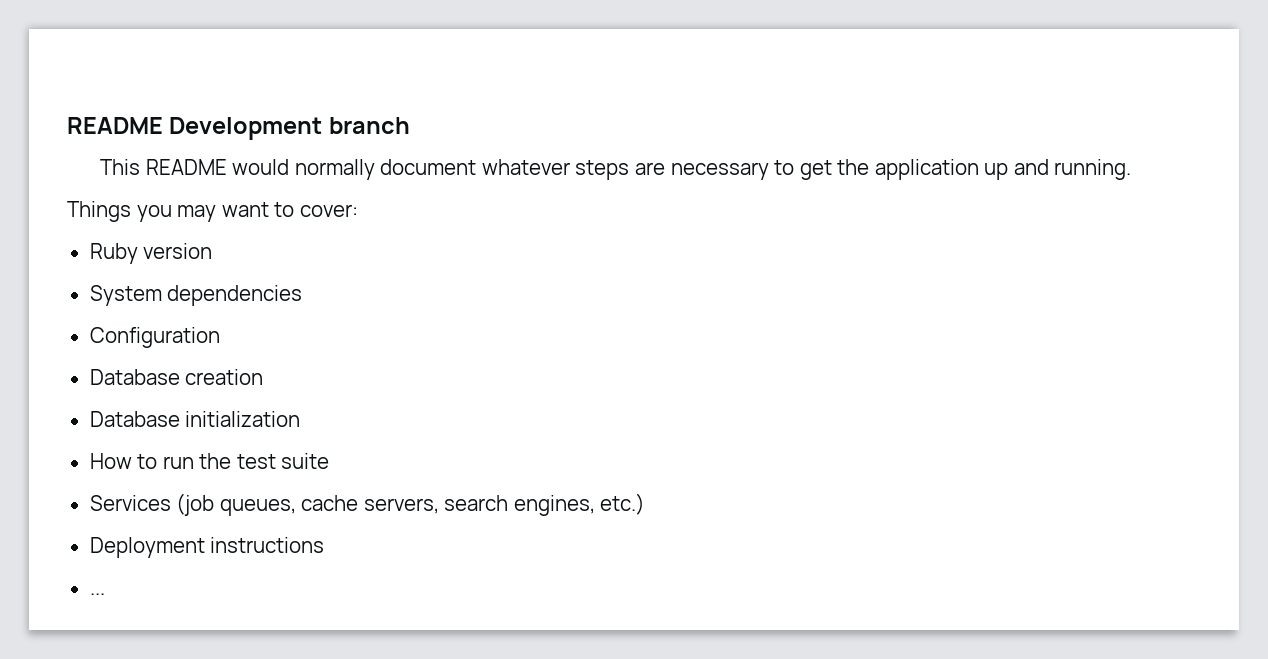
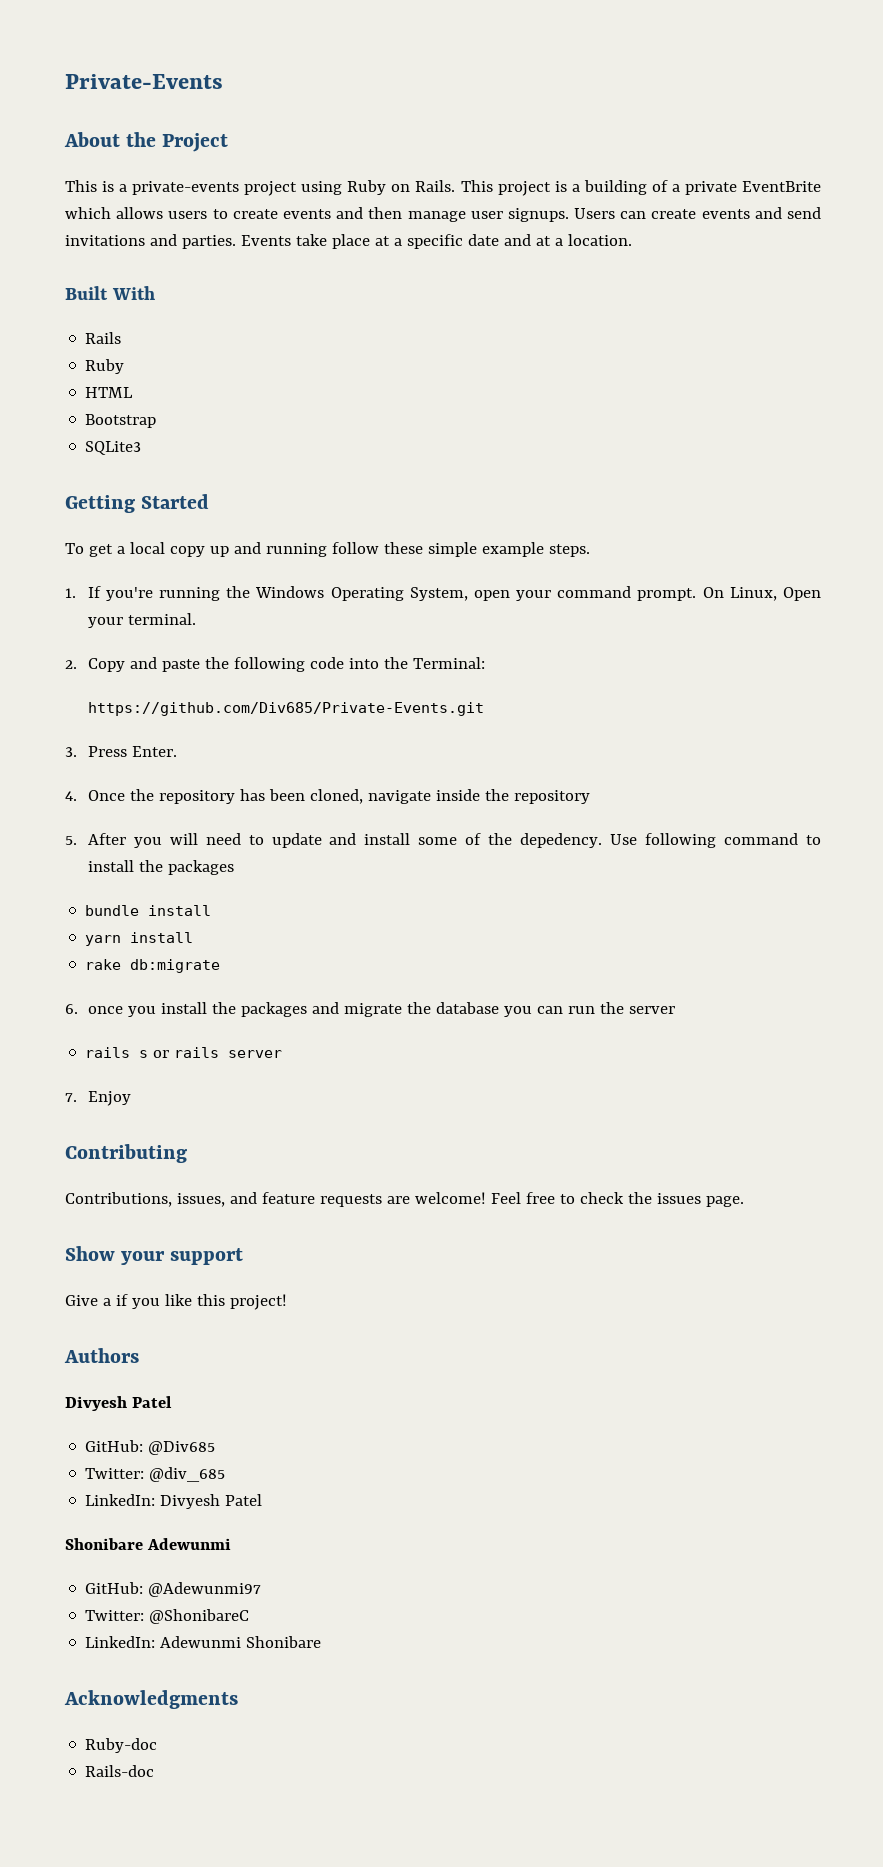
[67,117,410,140] [100,159,1132,180] [67,201,358,222] [89,243,213,264] [89,285,303,306] [89,327,220,348] [89,369,264,385] [89,411,301,427] [89,453,330,469] [89,493,646,516] [89,537,325,558] [89,593,105,595] README Development branch // This README would normally document whatever steps are necessary to get the application up and running. // Things you may want to cover: // Ruby version // System dependencies // Configuration // Database creation // Database initialization // How to run the test suite // Services (job queues, cache servers, search engines, etc.) // Deployment instructions // ... -> [65,74,223,89] [64,132,229,152] [65,180,821,196] [65,207,821,222] [65,234,632,249] [65,286,155,300] [85,332,122,344] [85,359,125,374] [85,387,134,398] [85,414,157,428] [85,441,142,455] [65,494,210,513] [65,542,590,557] [65,586,821,601] [87,613,196,628] [65,657,485,672] [87,702,484,716] [65,746,177,757] [65,789,590,804] [65,833,821,848] [87,860,234,875] [85,905,212,916] [85,932,194,946] [85,959,221,973] [65,1002,675,1017] [85,1047,283,1058] [65,1091,131,1106] [65,1144,187,1163] [65,1192,744,1207] [65,1246,244,1265] [65,1294,287,1310] [64,1348,139,1363] [65,1396,172,1411] [85,1440,216,1455] [85,1467,226,1482] [85,1494,263,1509] [65,1538,231,1550] [85,1582,262,1597] [85,1609,250,1624] [85,1636,322,1648] [64,1690,238,1709] [85,1738,158,1753] [85,1765,155,1777] Private-Events // About the Project // This is a private-events project using Ruby on Rails. This project is a building of a private EventBrite which allows users to create events and then manage user signups. Users can create events and send invitations and parties. Events take place at a specific date and at a location. // Built With // Rails // Ruby // HTML // Bootstrap // SQLite3 // Getting Started // To get a local copy up and running follow these simple example steps. // 1. If you're running the Windows Operating System, open your command prompt. On Linux, Open your terminal. // 2. Copy and paste the following code into the Terminal: // https://github.com/Div685/Private-Events.git // 3. Press Enter. // 4. Once the repository has been cloned, navigate inside the repository // 5. After you will need to update and install some of the depedency. Use following command to install the packages // bundle install // yarn install // rake db:migrate // 6. once you install the packages and migrate the database you can run the server // rails s or rails server // 7. Enjoy // Contributing // Contributions, issues, and feature requests are welcome! Feel free to check the issues page. // Show your support // Give a if you like this project! // Authors // Divyesh Patel // GitHub: @Div685 // Twitter: @div_685 // LinkedIn: Divyesh Patel // Shonibare Adewunmi // GitHub: @Adewunmi97 // Twitter: @ShonibareC // LinkedIn: Adewunmi Shonibare // Acknowledgments // Ruby-doc // Rails-doc

